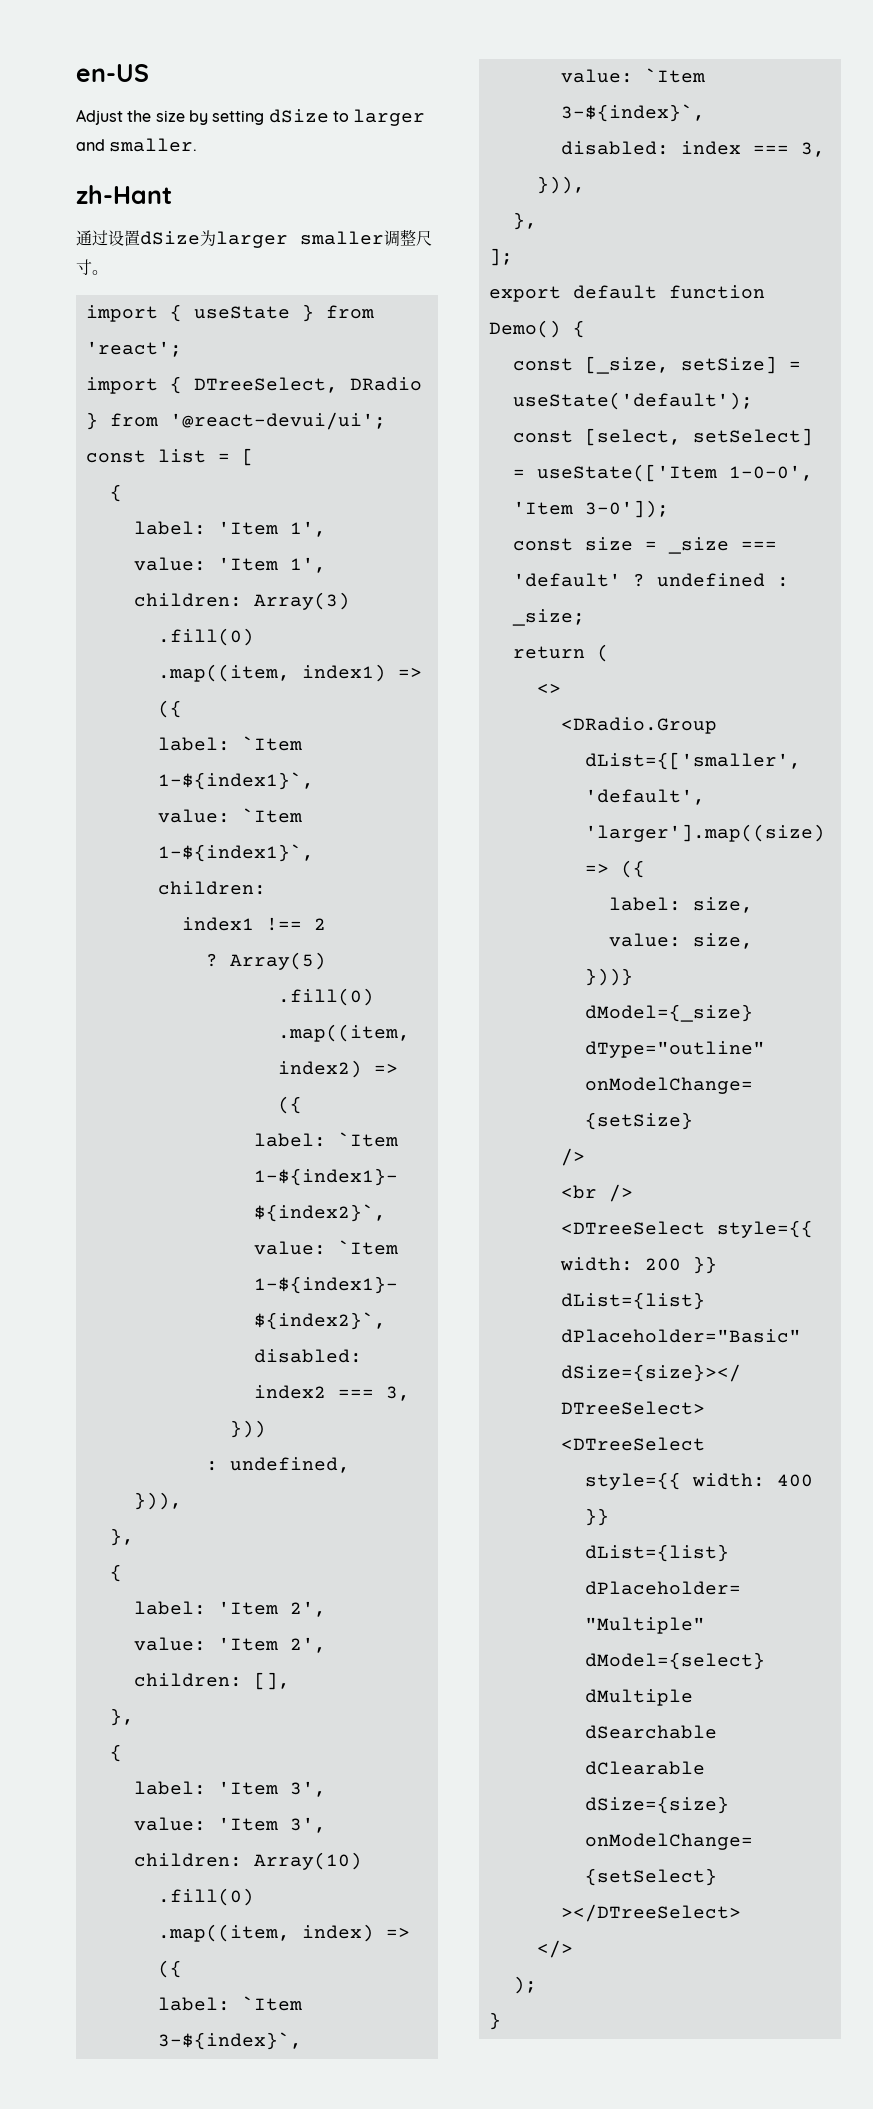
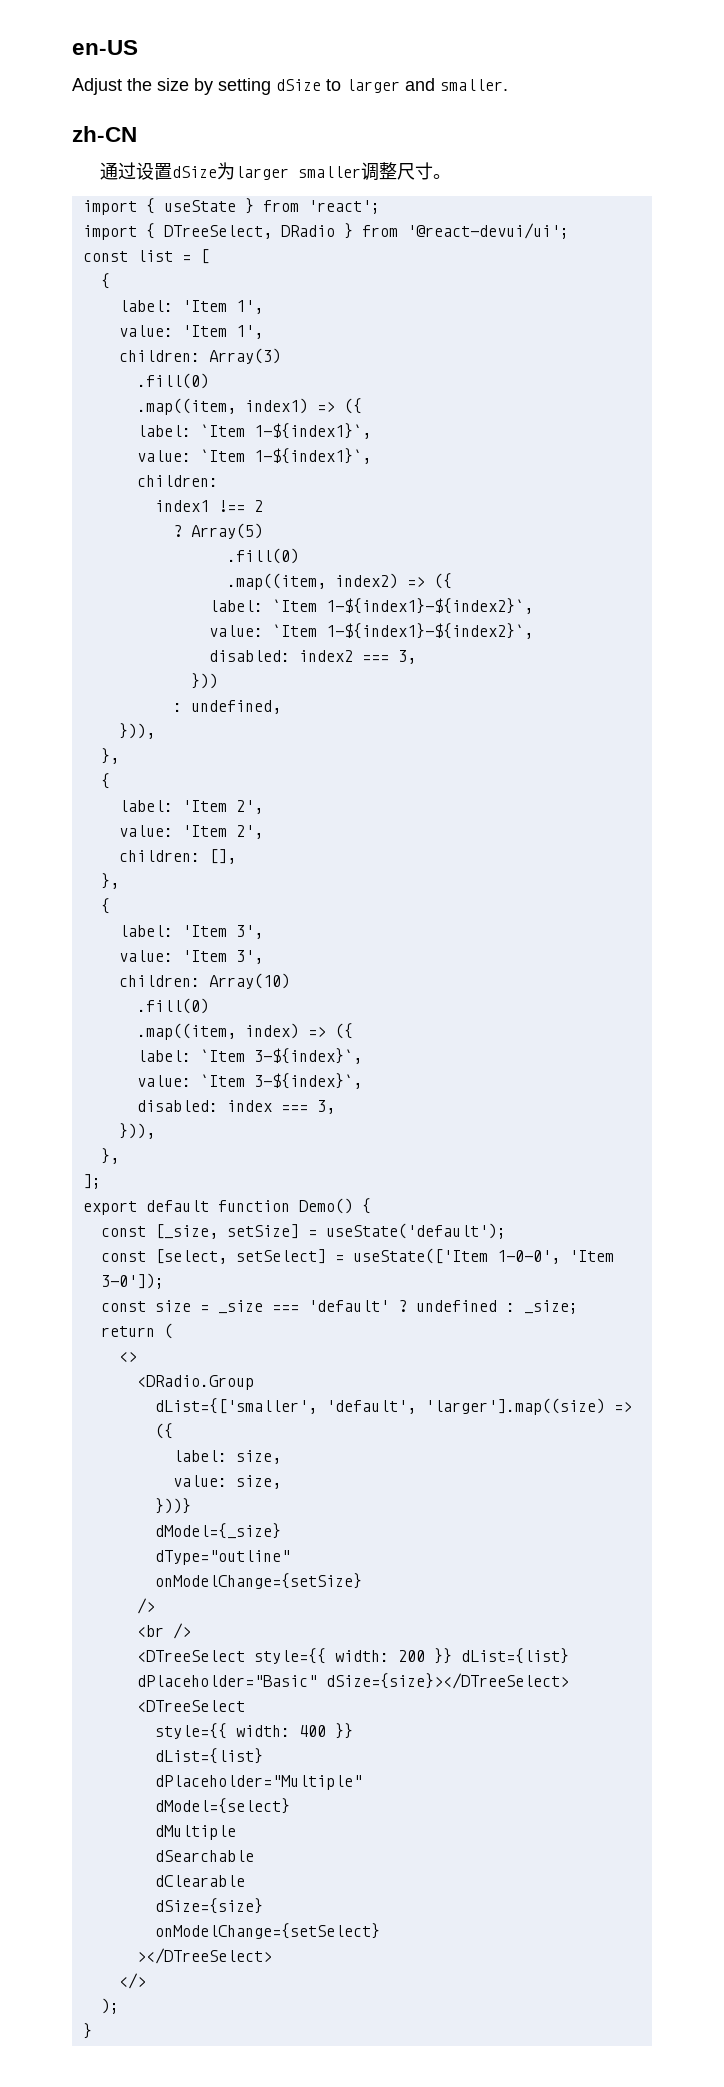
[76,185,172,204] zh-Hant -> [72,126,137,142] zh-CN

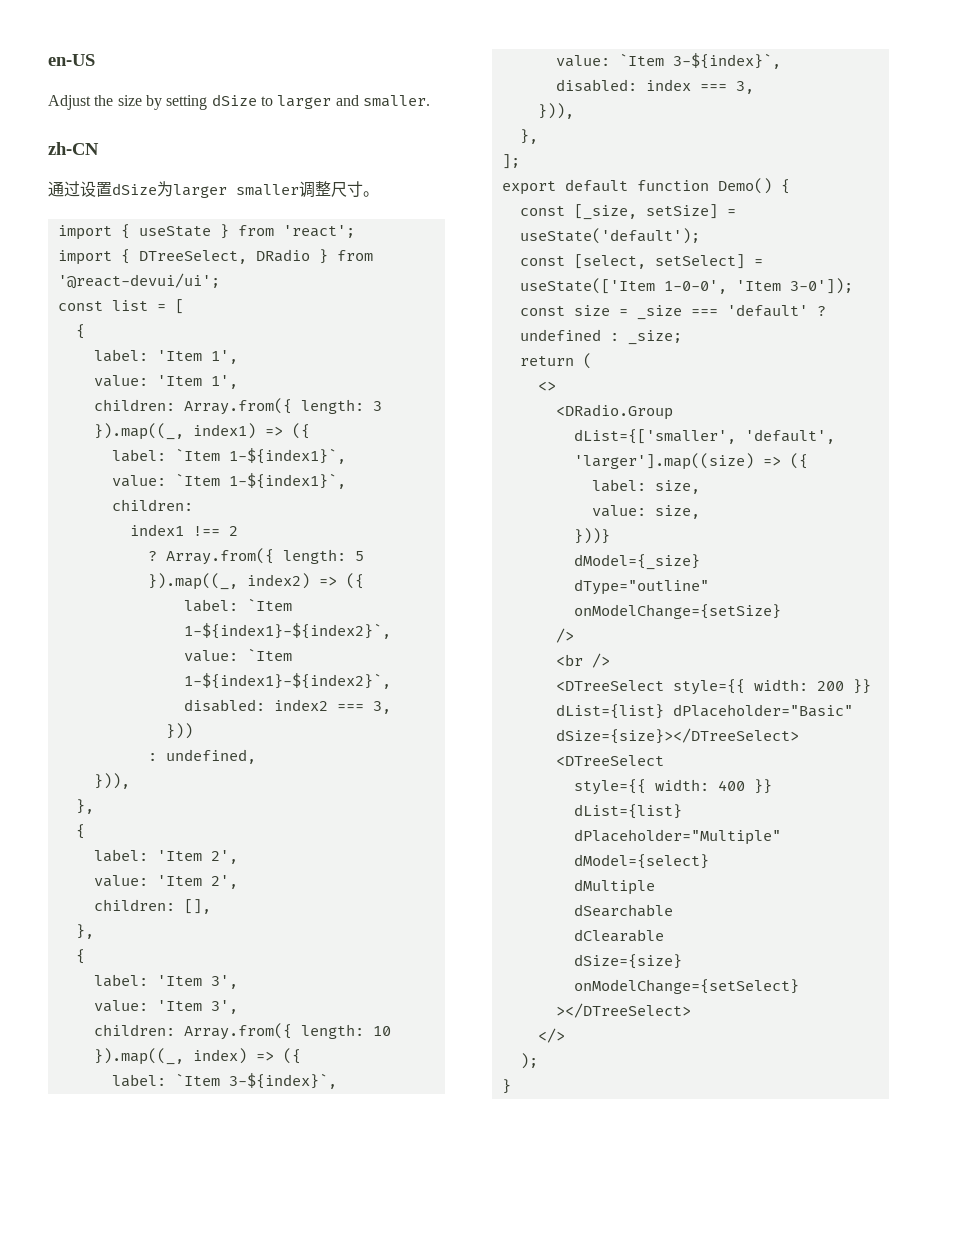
[208,348,281,364] [136,373,209,389] [136,398,236,415] Array(3) // .fill(0) // .map((item, -> [183,398,382,415] [93,423,184,440] Array.from({ length: 3 }).map((_,
[190,523,263,539] [226,548,299,564] [226,573,326,590] Array(5) // .fill(0) // .map((item, -> [165,548,364,565] [147,573,238,590] Array.from({ length: 5 }).map((_,
[208,973,290,989] [136,998,209,1014] [136,1023,236,1040] Array(10) // .fill(0) // .map((item, -> [183,1023,391,1040] [93,1048,184,1065] Array.from({ length: 10 }).map((_,

